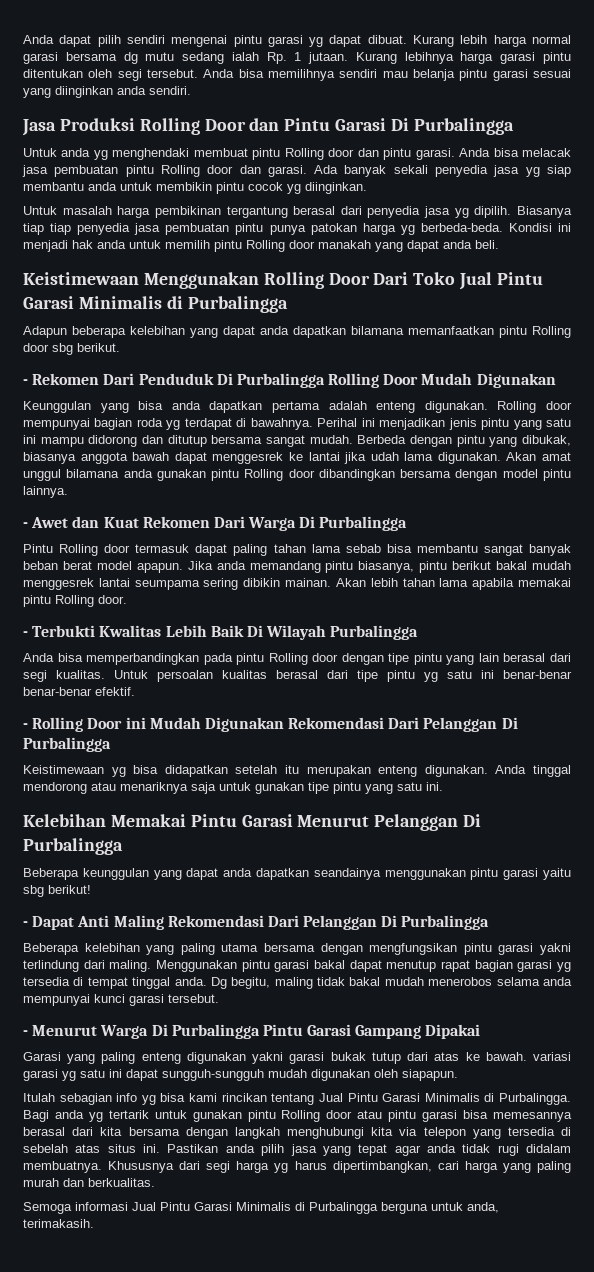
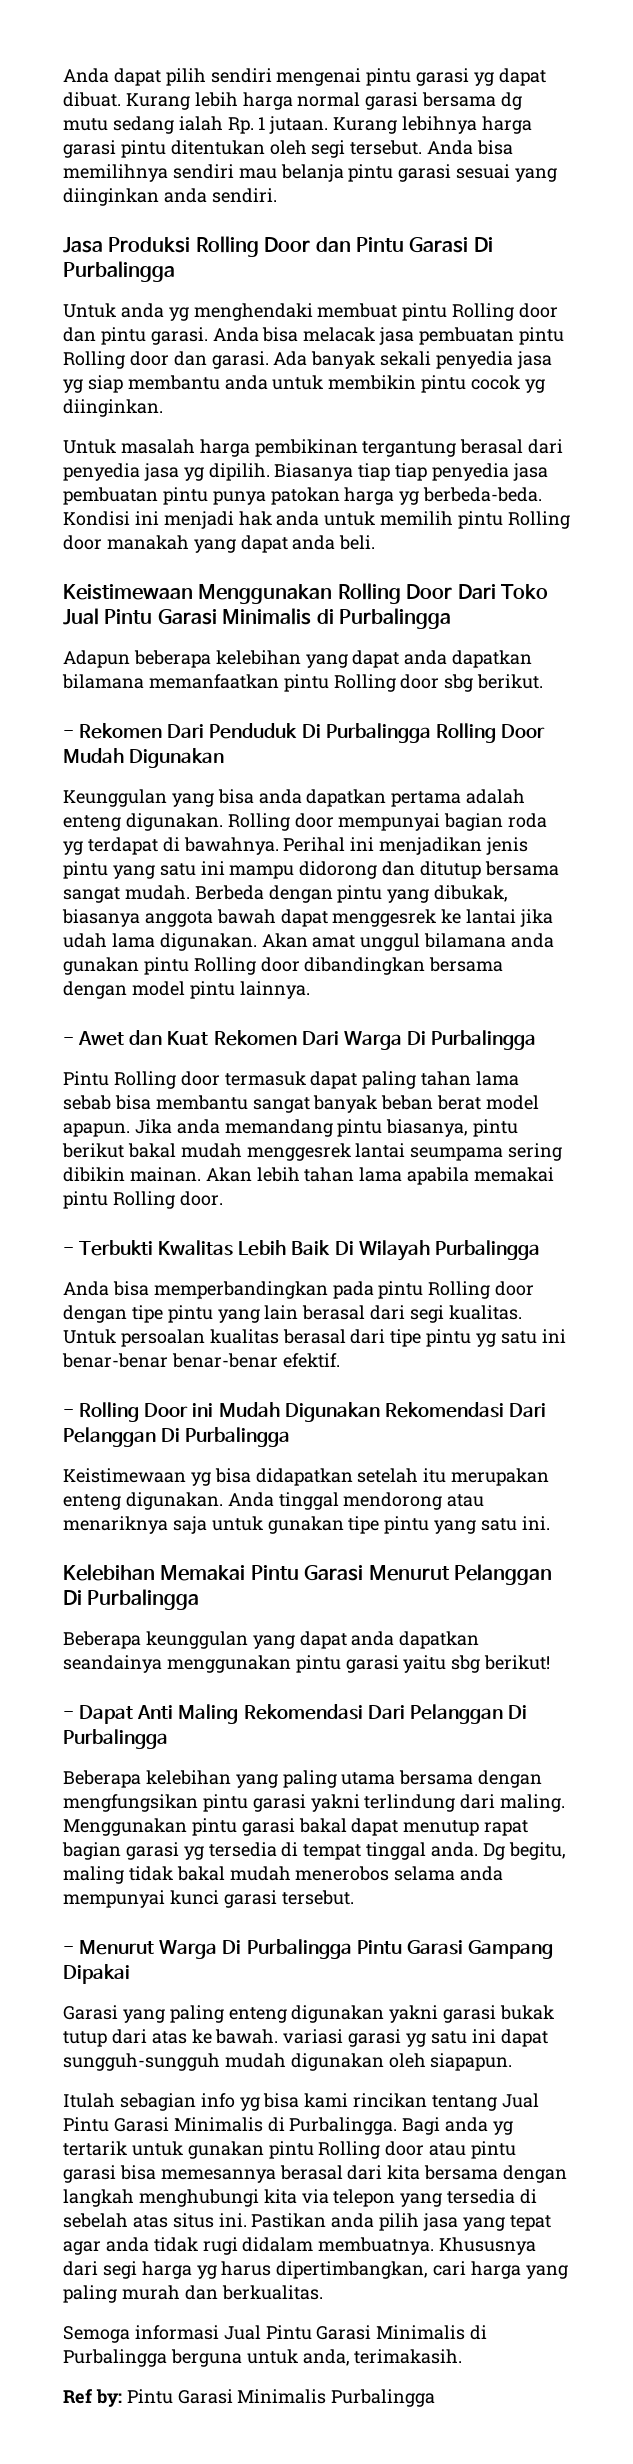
(94, 1223) none -> [63,2389,436,2407] // Ref by: Pintu Garasi Minimalis Purbalingga

